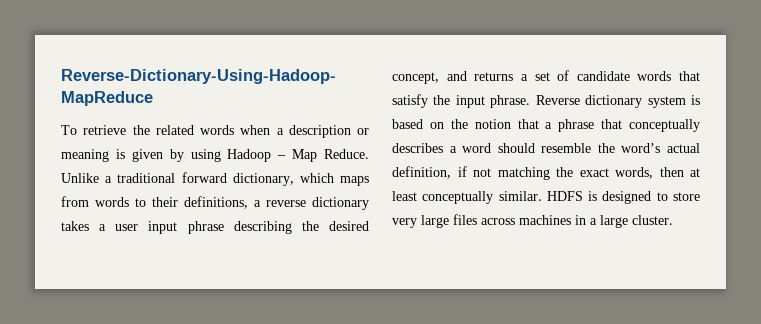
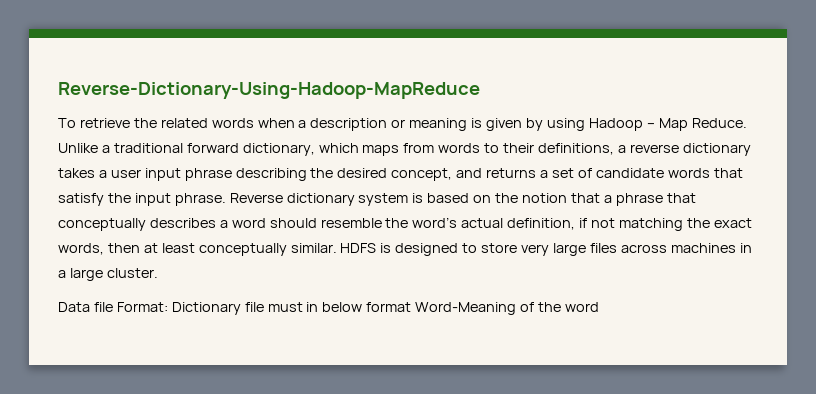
(673, 220) none -> [58,302,599,315] // Data file Format: Dictionary file must in below format Word-Meaning of the word

